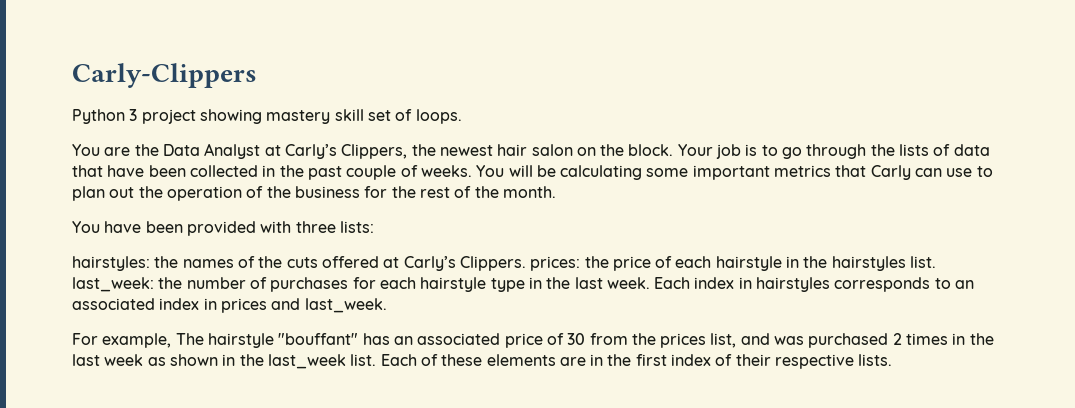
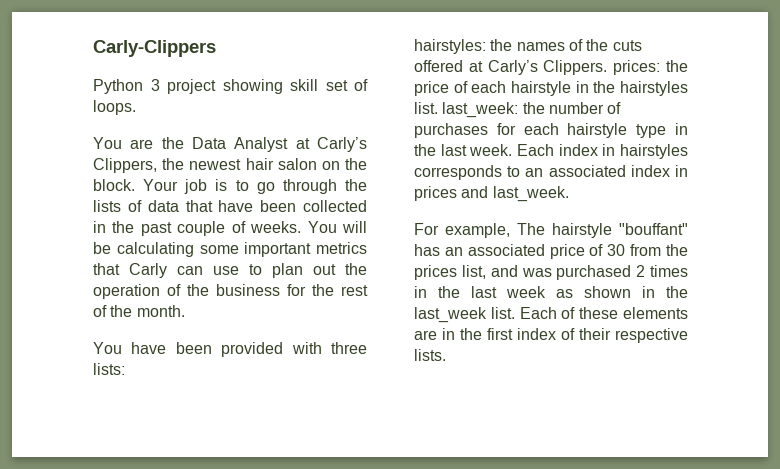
[266,110,331,124] mastery -> (283, 86) none

